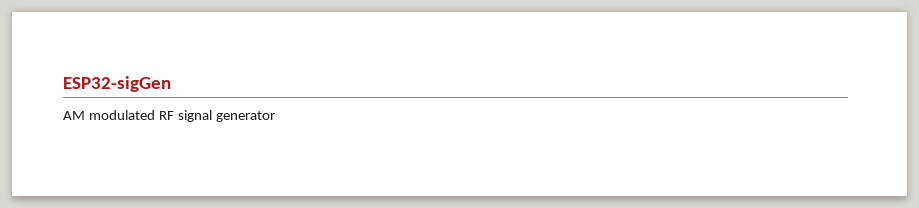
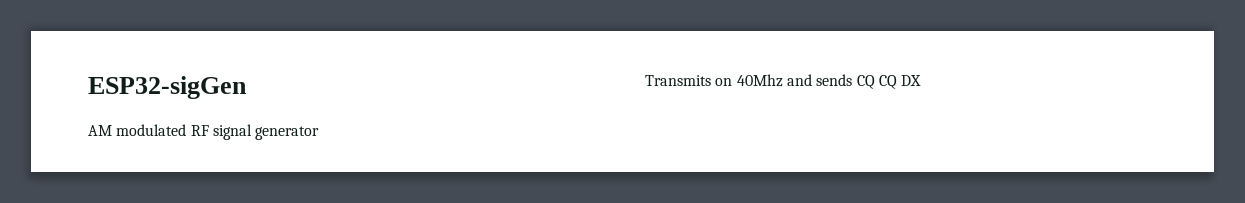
(275, 116) none -> [645,74,922,89] // Transmits on 40Mhz and sends CQ CQ DX

